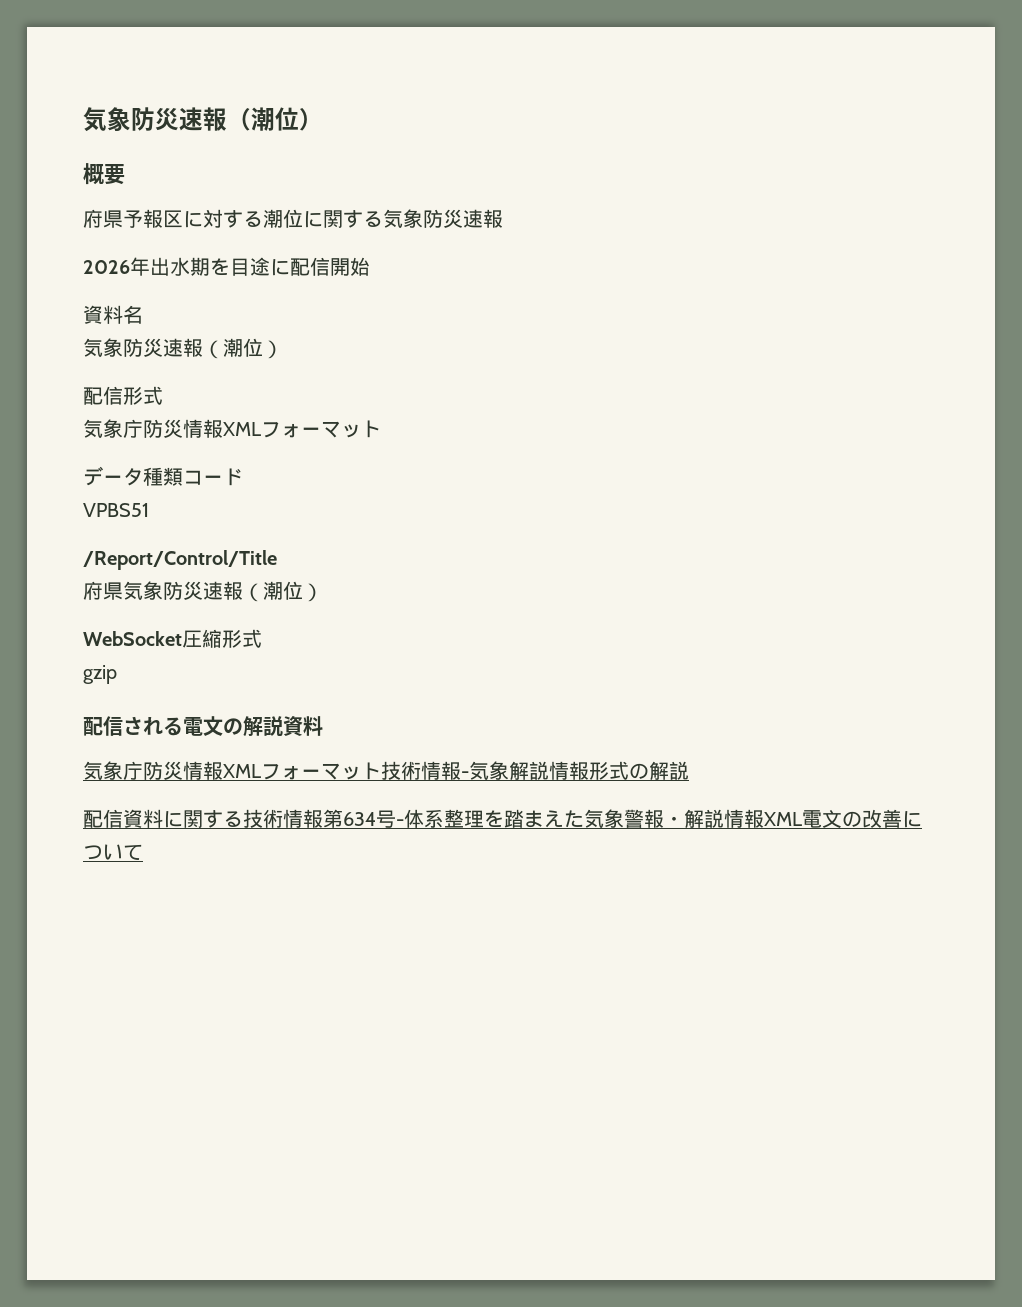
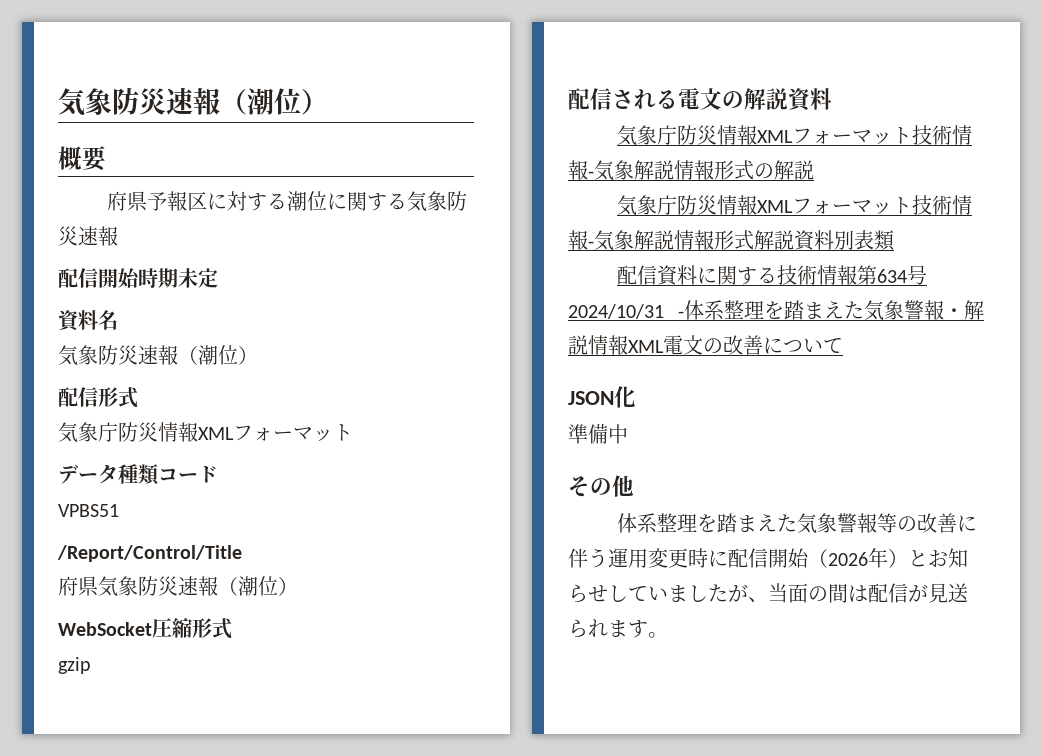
[83,257,370,276] 2026年出水期を目途に配信開始 -> [58,268,218,288] 配信開始時期未定
(689, 770) none -> [616,195,972,216] [568,230,895,251] // 気象庁防災情報XMLフォーマット技術情報-気象解説情報形式解説資料別表類
(396, 819) none -> [568,304,664,319] 2024/10/31
(143, 852) none -> [568,386,636,408] [568,424,628,444] [568,475,634,497] [616,513,977,534] [568,548,968,568] [568,583,968,603] [568,619,668,638] // JSON化 // 準備中 // その他 // 体系整理を踏まえた気象警報等の改善に伴う運用変更時に配信開始（2026年）とお知らせしていましたが、当面の間は配信が見送られます。

